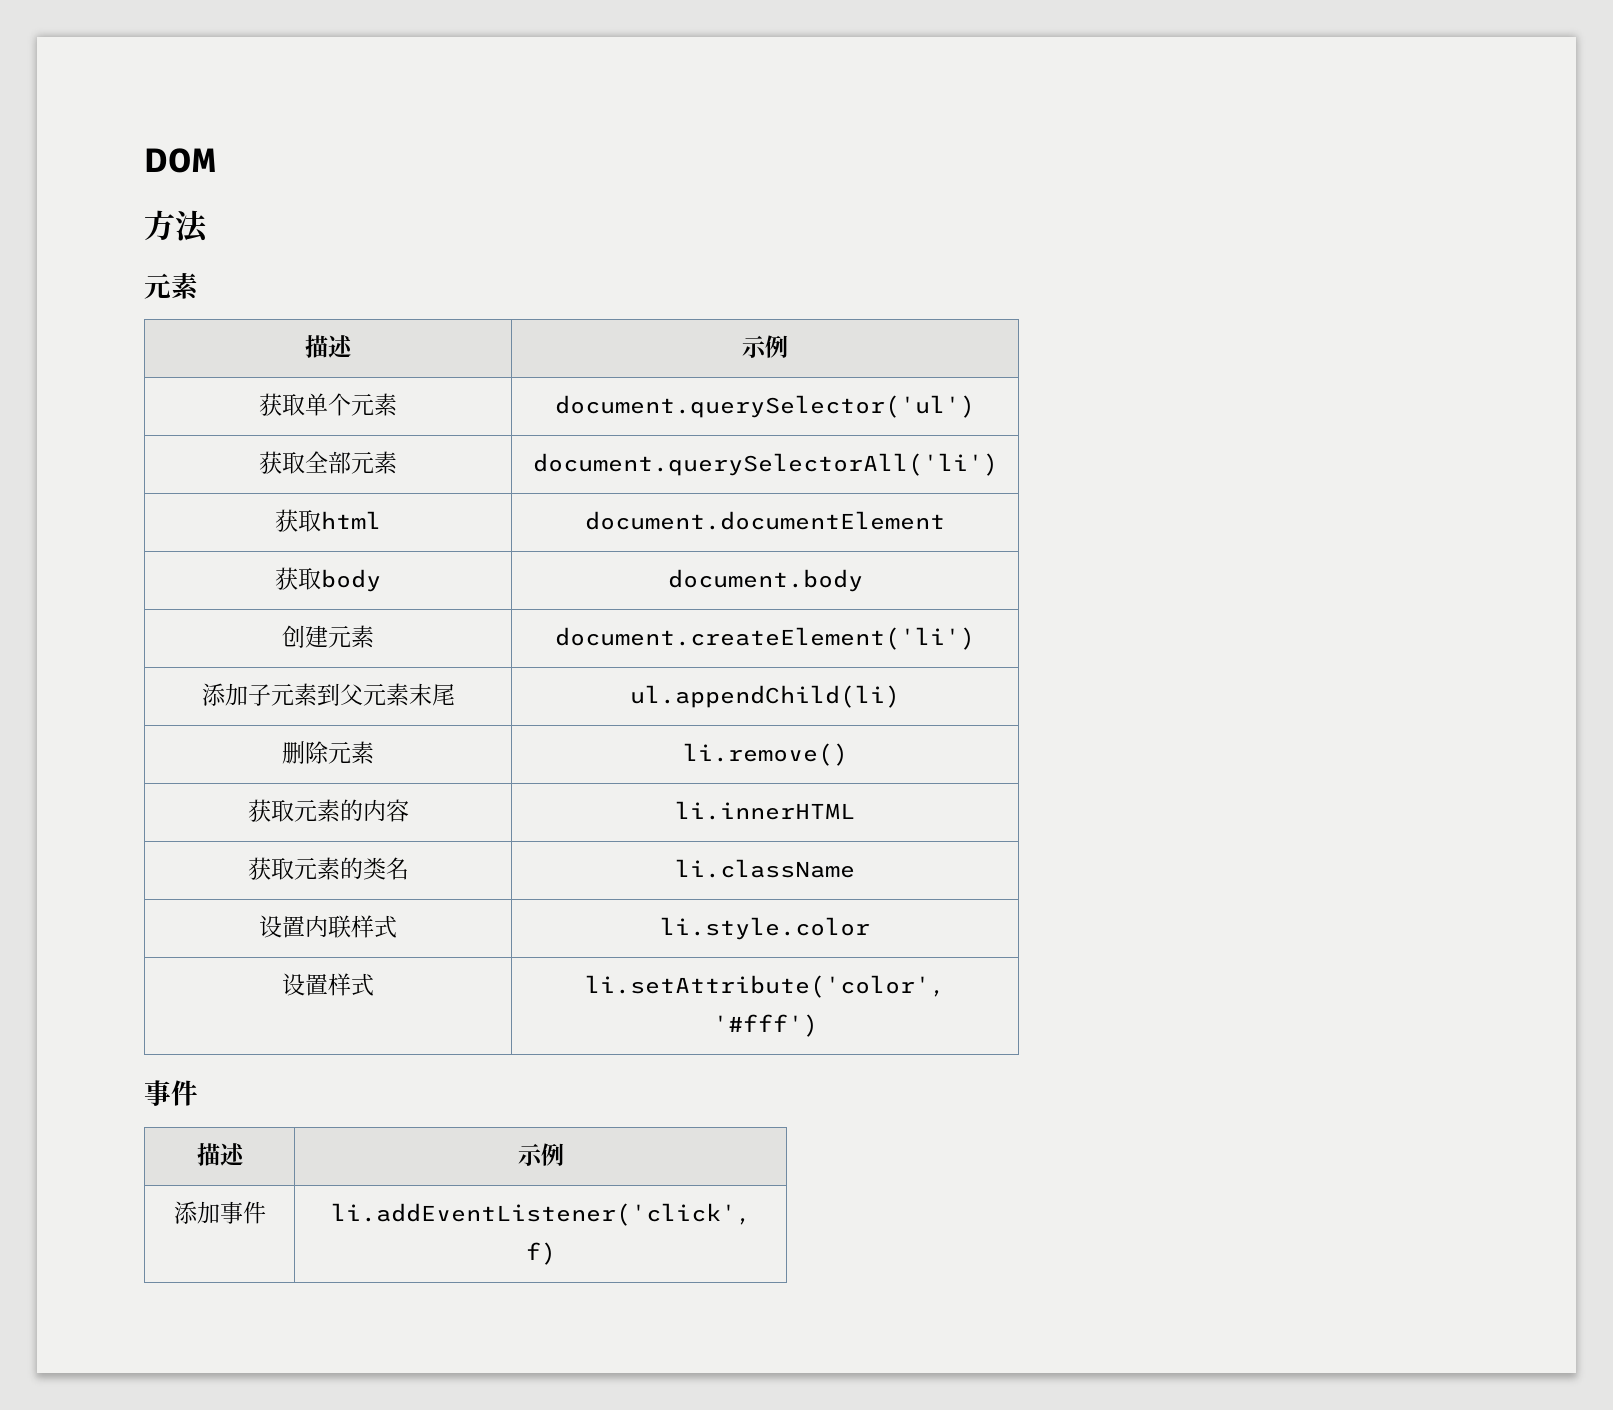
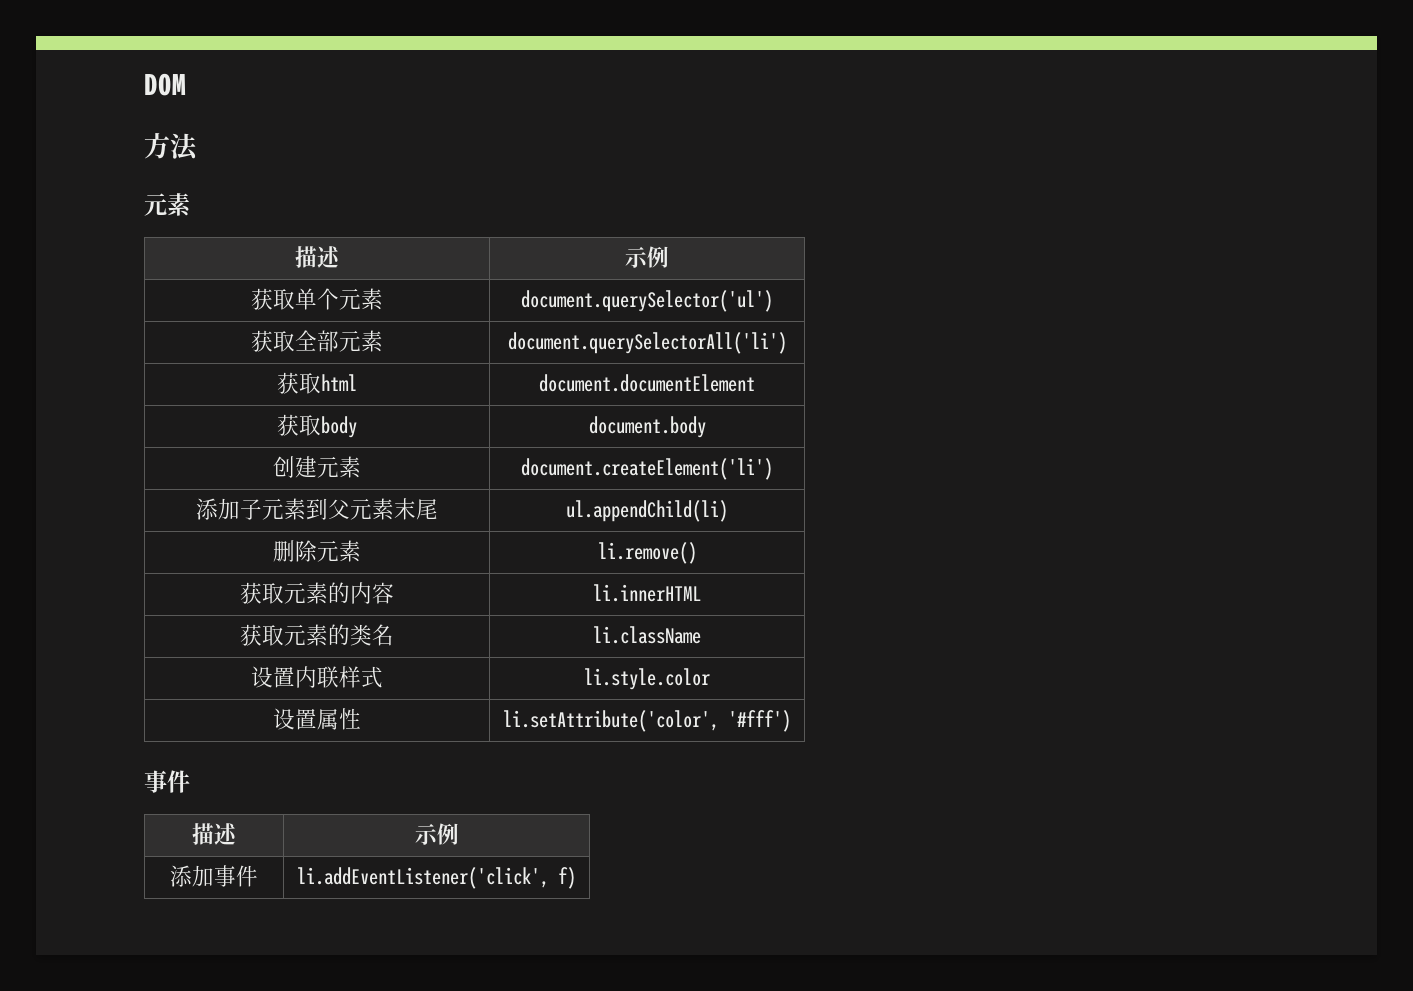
[328,973,374,996] 样式 -> [317,708,361,730] 属性

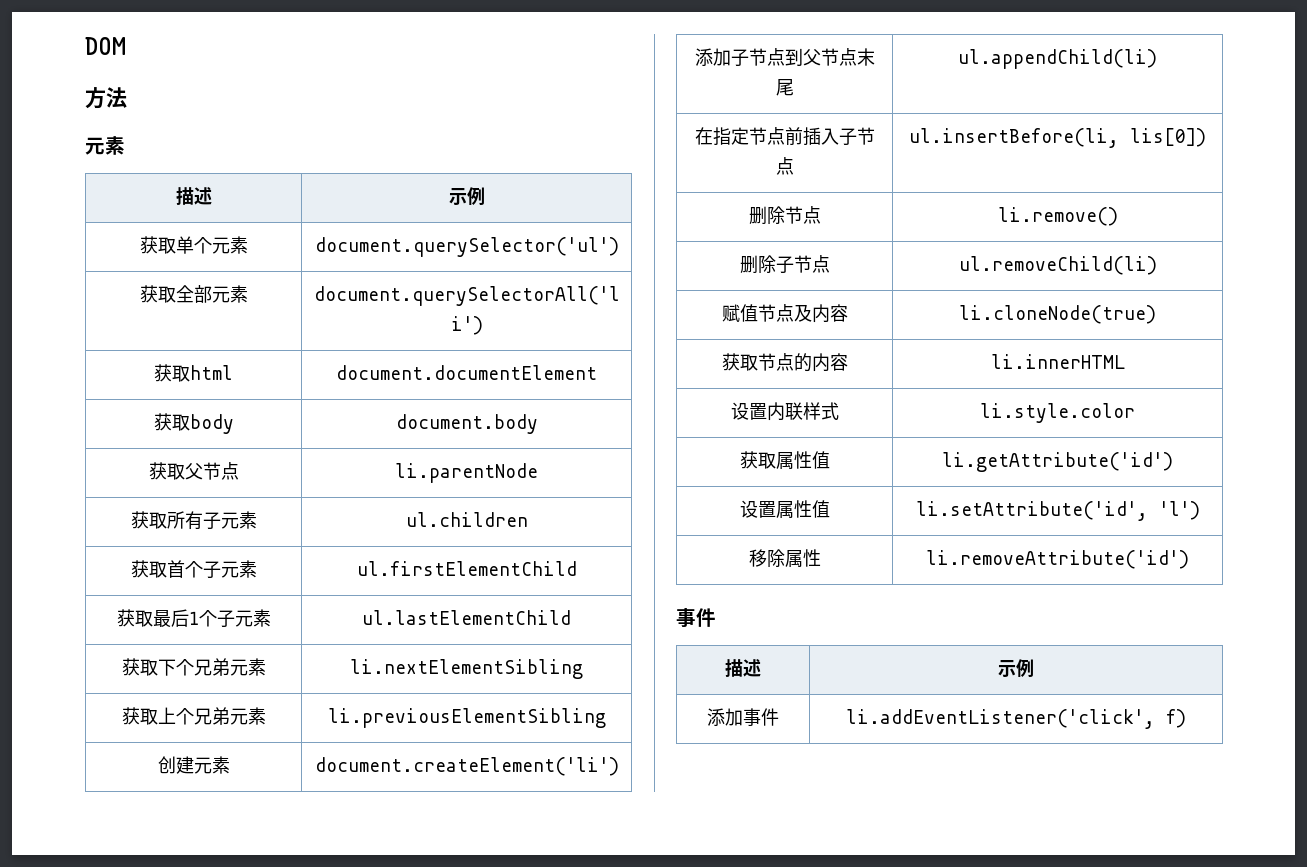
(706, 427) none -> [148,462,239,480] [395,463,538,483] [130,511,257,530] [405,512,528,527] [130,560,257,579] [356,561,577,576] [116,609,271,628] [362,610,571,625] [121,658,266,676] [350,659,583,679] [121,707,266,725] [327,708,606,728] // 获取父节点 | li.parentNode // 获取所有子元素 | ul.children // 获取首个子元素 | ul.firstElementChild // 获取最后1个子元素 | ul.lastElementChild // 获取下个兄弟元素 | li.nextElementSibling // 获取上个兄弟元素 | li.previousElementSibling
[262,498,394,520] 元素到父元素 -> [748,48,857,66] 节点到父节点
[273,540,361,562] // 删除元素 -> [694,127,875,146] [775,157,794,175] [909,128,1206,148] [748,206,821,225] // 在指定节点前插入子节点 | ul.insertBefore(li, lis[0]) // 删除节点
[240,582,328,604] // 获取元素 -> [739,255,830,274] [958,256,1157,275] [721,304,848,323] [959,305,1156,324] [721,353,794,371] // 删除子节点 | ul.removeChild(li) // 赋值节点及内容 | li.cloneNode(true) // 获取节点
[240,624,394,646] [593,626,701,644] // 获取元素的类名 | li.className -> (1125, 361) none
(710, 679) none -> [739,451,830,469] [942,452,1173,472] // 获取属性值 | li.getAttribute('id')
[502,710,791,732] | li.setAttribute('color', '#fff') -> [811,500,830,518] [915,501,1200,521] [748,549,821,567] [926,550,1189,569] 值 | li.setAttribute('id', 'l') // 移除属性 | li.removeAttribute('id')

